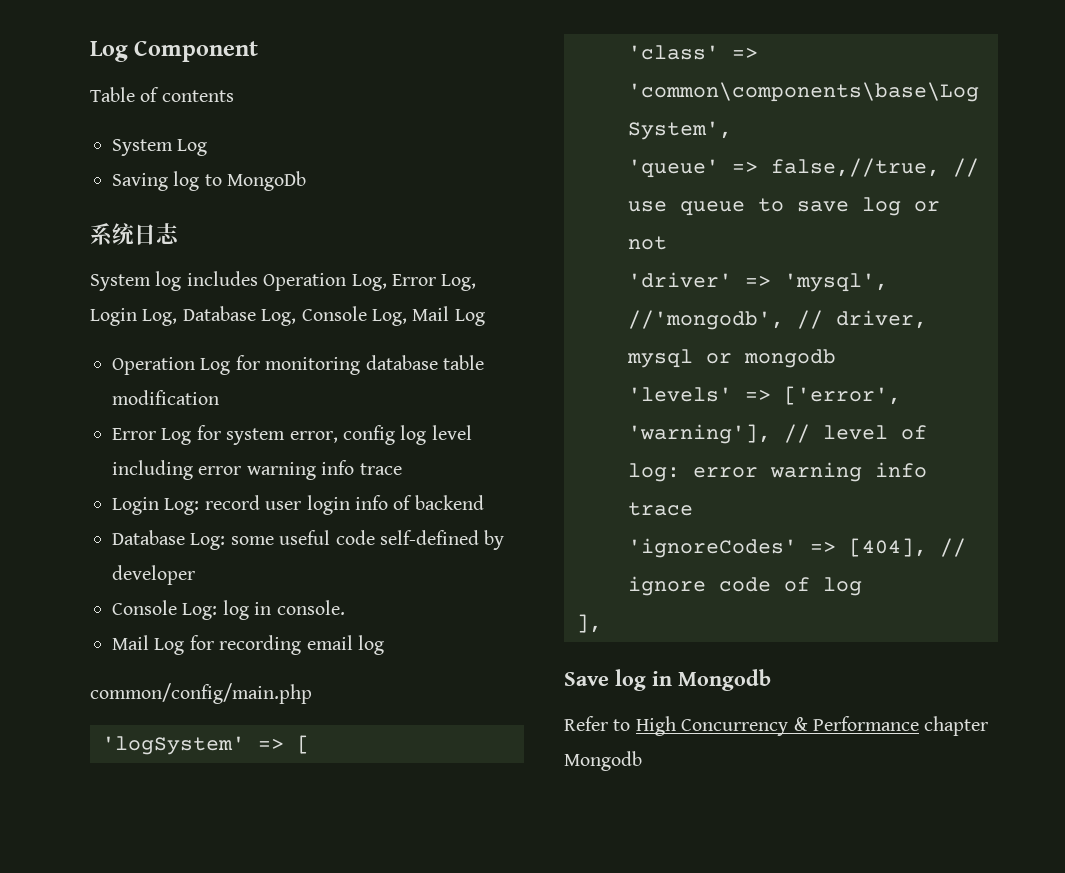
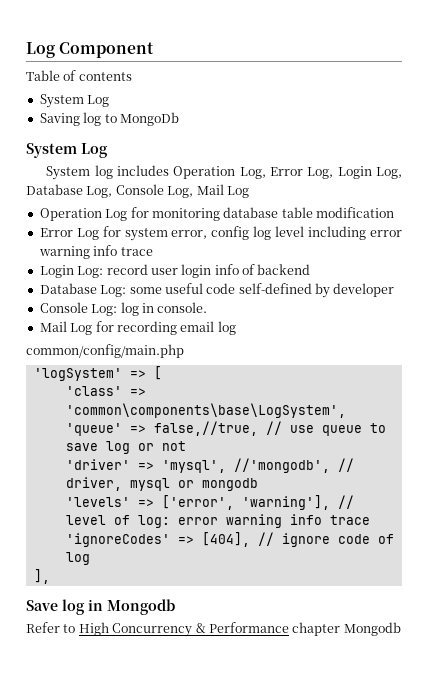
[90,223,180,246] 系统日志 -> [26,143,108,158] System Log

